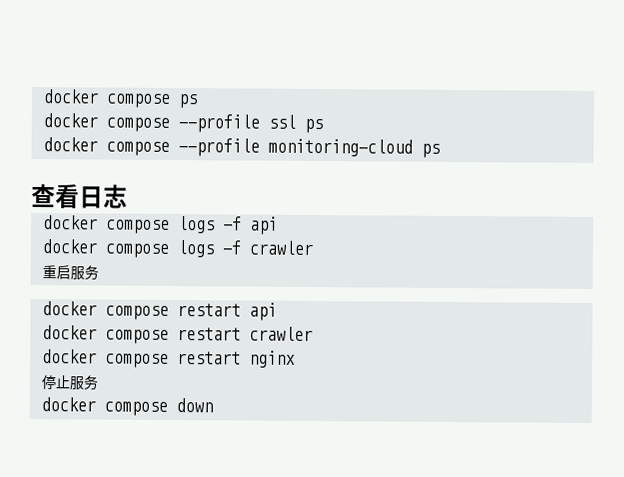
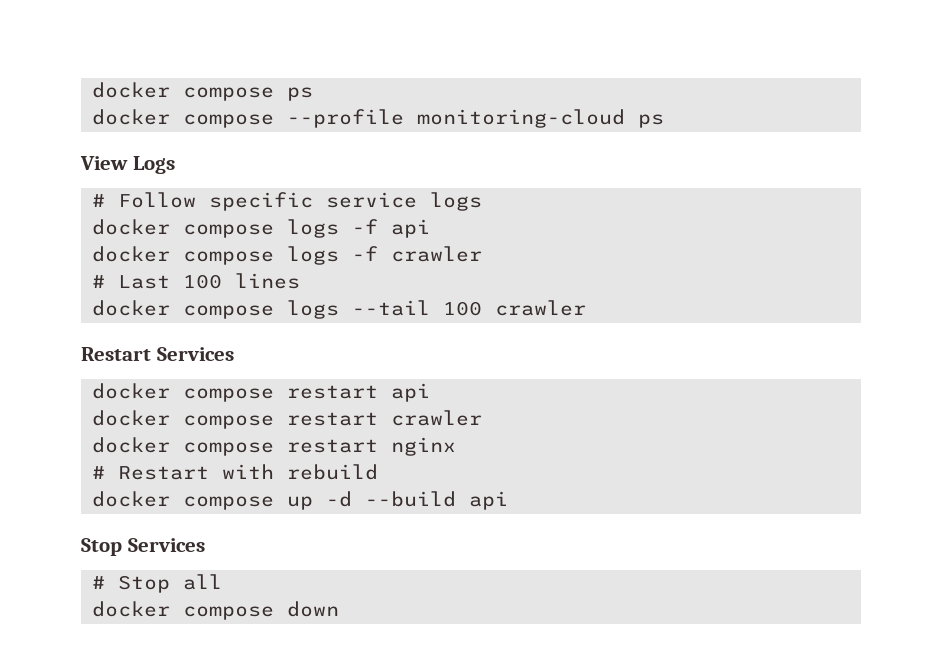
[43,113,323,134] // docker compose --profile ssl ps -> (314, 94) none
[31,183,128,209] 查看日志 -> [80,156,175,174] [92,192,483,211] View Logs // # Follow specific service logs
[42,265,99,281] 重启服务 -> [92,273,301,289] [92,300,587,319] [81,347,234,361] # Last 100 lines // docker compose logs --tail 100 crawler // Restart Services
[41,375,99,391] 停止服务 -> [92,464,379,480] [92,491,509,510] [81,538,205,556] [92,574,223,593] # Restart with rebuild // docker compose up -d --build api // Stop Services // # Stop all

